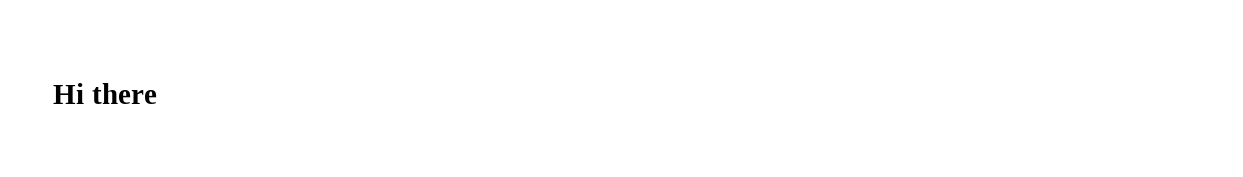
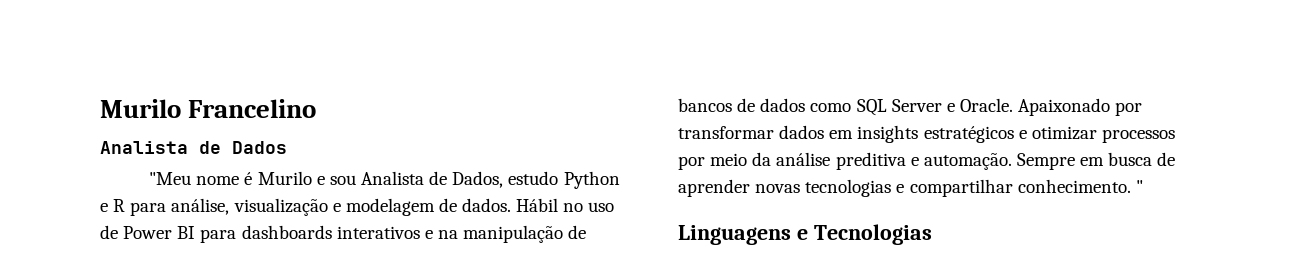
[53,83,157,104] Hi there -> [100,99,317,118] [100,141,287,154] [149,171,620,189] [100,198,615,216] [100,225,587,243] [678,98,1143,116] [678,125,1175,143] [678,152,1176,170] [678,179,1143,197] [678,224,932,245] Murilo Francelino // Analista de Dados // "Meu nome é Murilo e sou Analista de Dados, estudo Python e R para análise, visualização e modelagem de dados. Hábil no uso de Power BI para dashboards interativos e na manipulação de bancos de dados como SQL Server e Oracle. Apaixonado por transformar dados em insights estratégicos e otimizar processos por meio da análise preditiva e automação. Sempre em busca de aprender novas tecnologias e compartilhar conhecimento. " // Linguagens e Tecnologias

